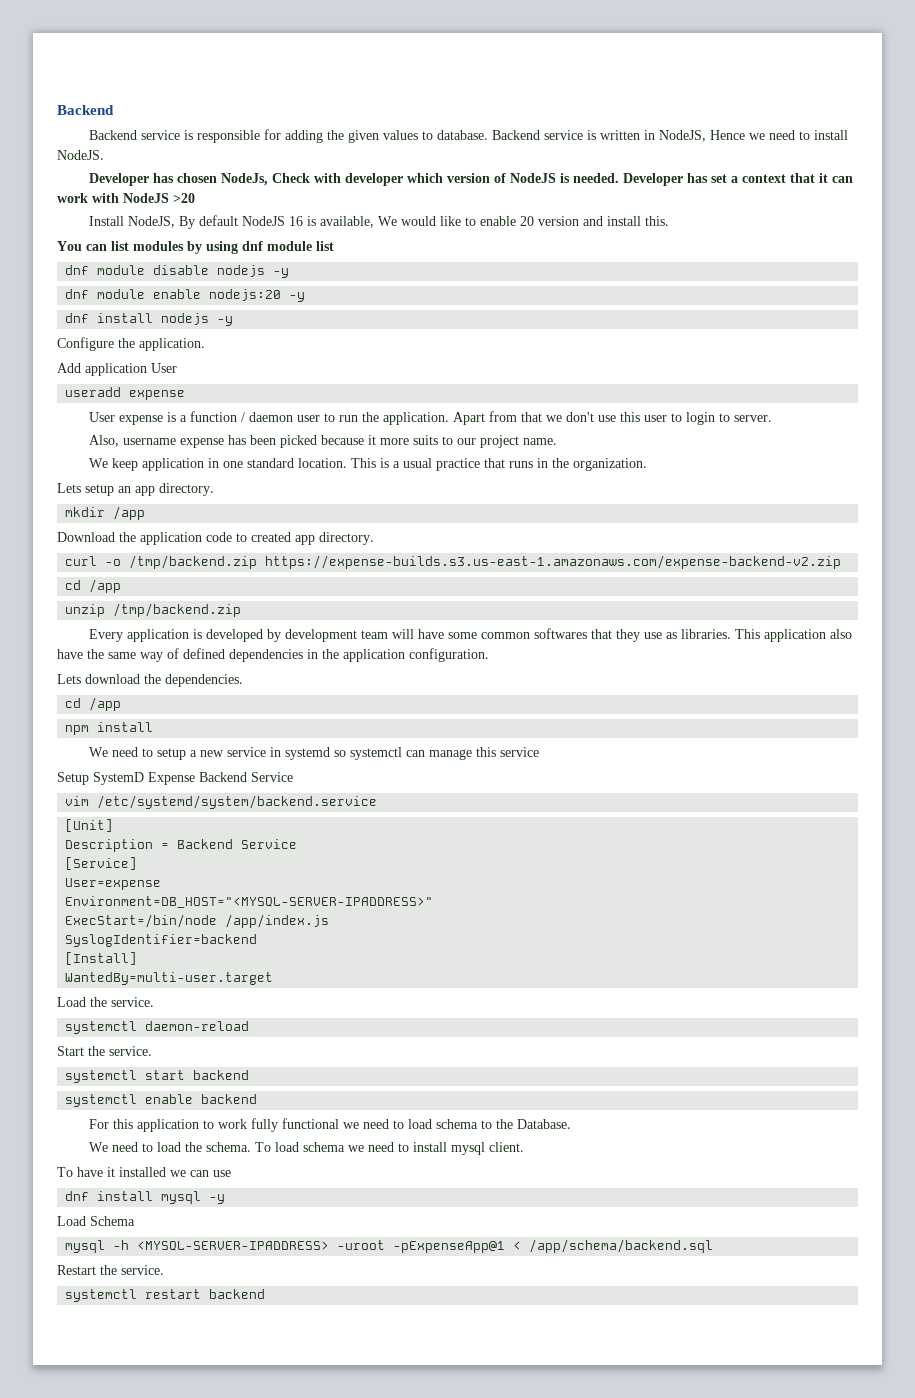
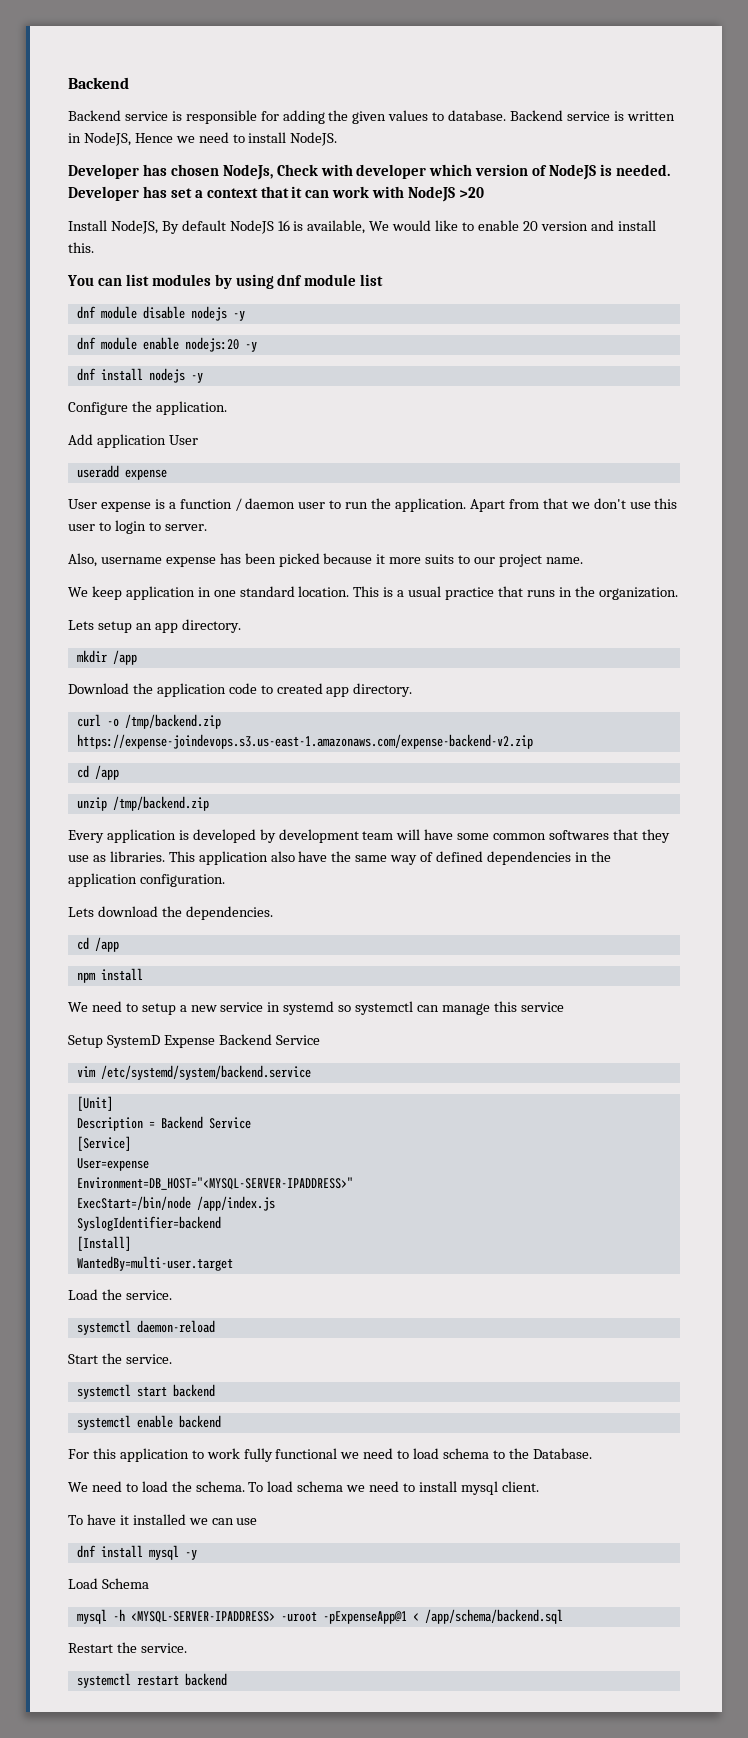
[265,555,842,569] https://expense-builds.s3.us-east-1.amazonaws.com/expense-backend-v2.zip -> [76,734,533,749] https://expense-joindevops.s3.us-east-1.amazonaws.com/expense-backend-v2.zip

